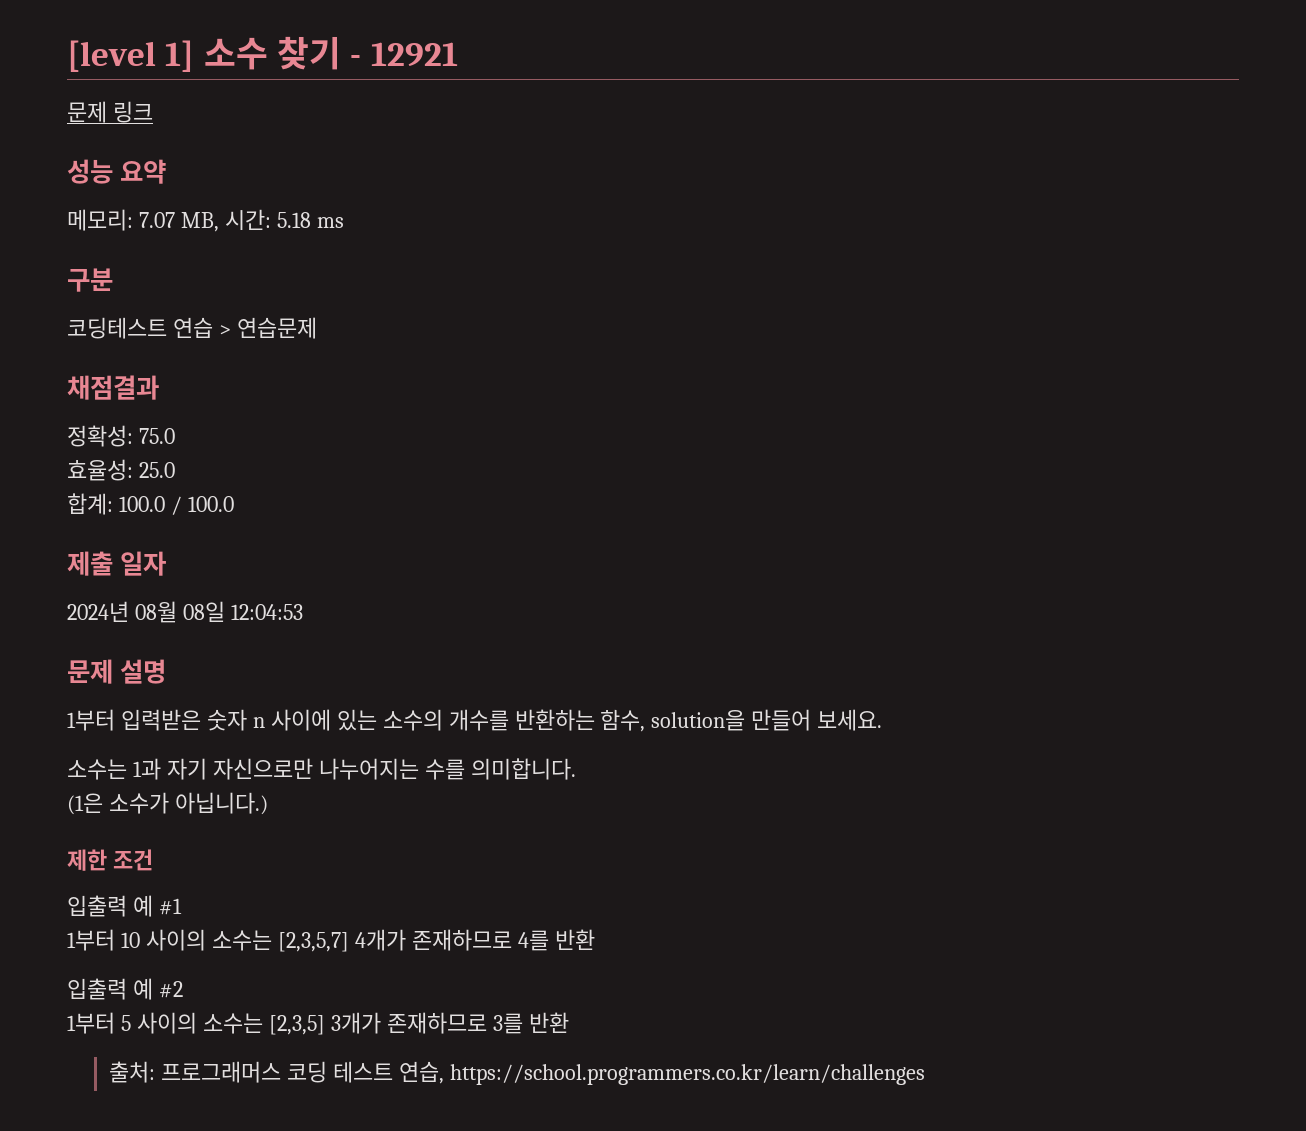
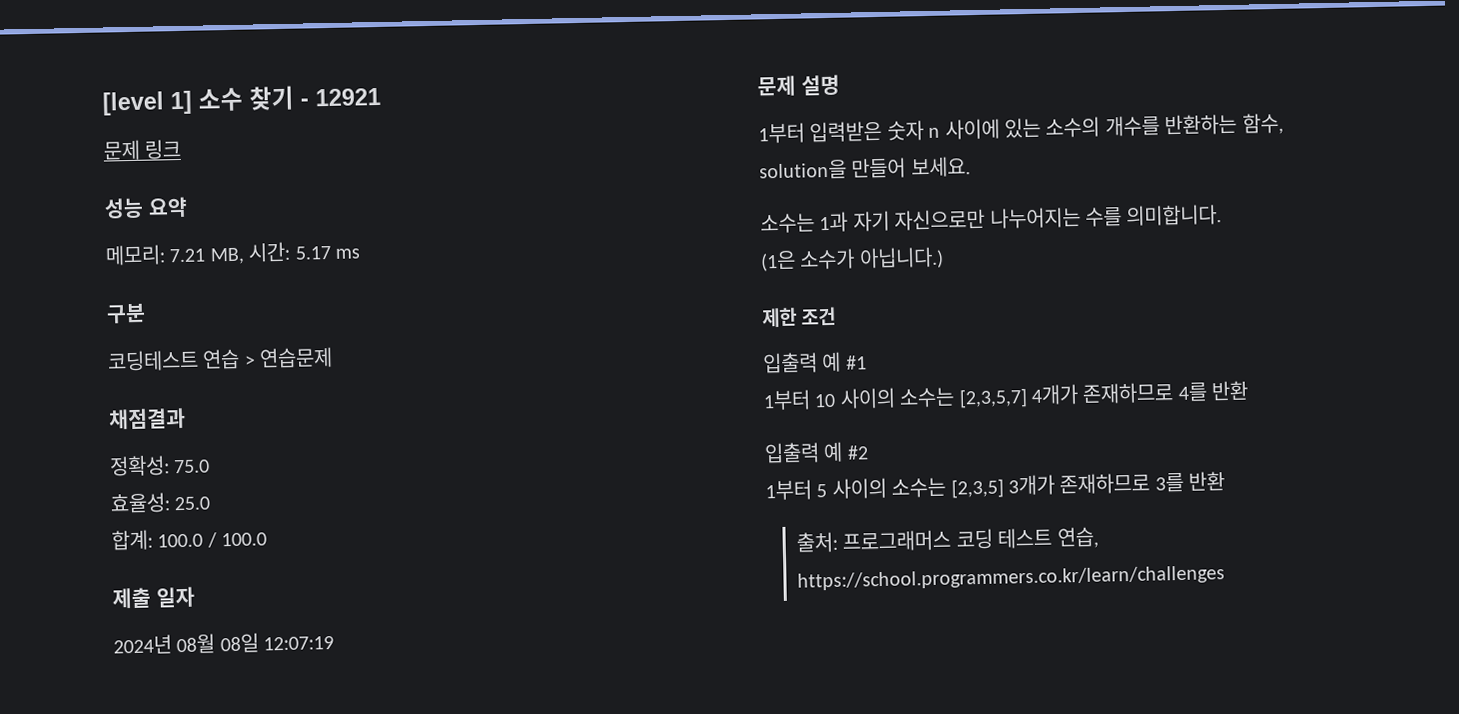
[138,212,175,228] 7.07 -> [169,248,206,263] 7.21
[276,212,311,228] 5.18 -> [294,245,331,260] 5.17
[230,604,303,620] 12:04:53 -> [263,635,335,651] 12:07:19

